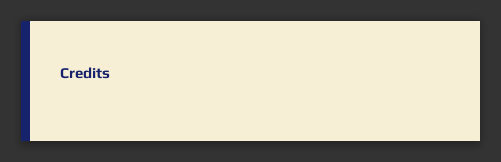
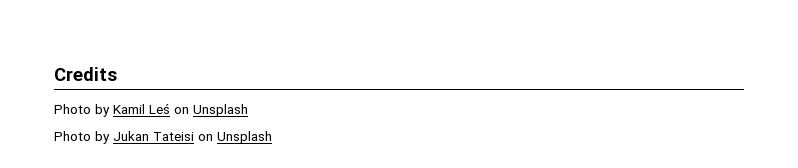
(110, 73) none -> [54,103,248,117] [54,131,272,144] // Photo by Kamil Leś on Unsplash // Photo by Jukan Tateisi on Unsplash

